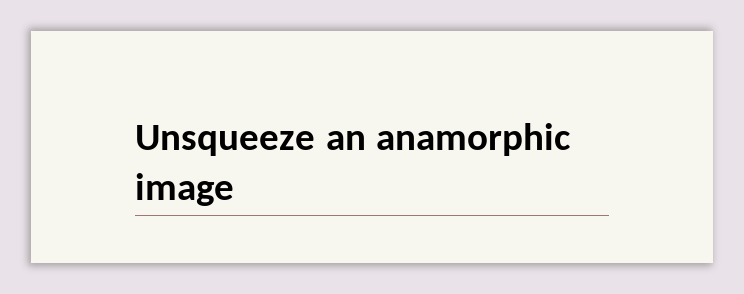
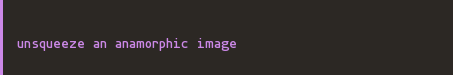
[135,125,315,156] Unsqueeze -> [17,41,85,51] unsqueeze

